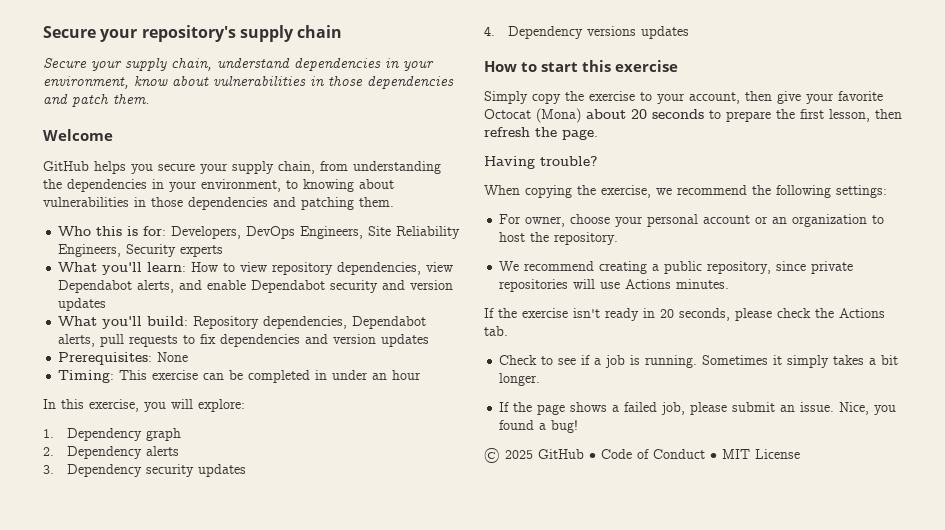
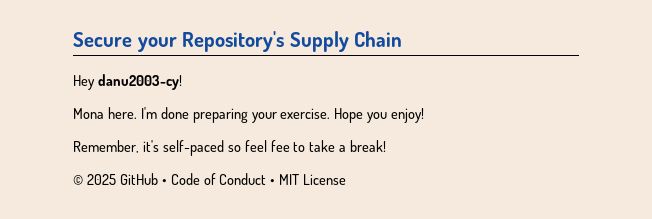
[43,25,343,42] [43,58,434,71] [43,76,454,89] [43,94,150,107] [43,129,113,141] [43,161,441,174] [43,179,394,192] [43,197,394,210] [58,226,461,239] [58,244,224,257] [58,262,454,275] [58,280,454,293] [58,298,107,311] [58,316,427,329] [58,334,430,347] [58,352,189,365] [58,370,422,383] [43,399,245,412] [43,428,182,441] [43,446,180,459] [43,464,247,477] [484,26,690,39] [484,60,678,72] [484,91,883,104] [484,108,902,123] [484,127,598,140] [484,156,598,169] [484,185,887,198] [499,214,885,227] [499,232,619,245] [499,261,854,274] [499,279,730,292] [484,308,885,321] [484,326,508,336] [499,355,899,368] [499,373,541,386] [499,402,897,415] [499,420,579,433] Secure your repository's supply chain // Secure your supply chain, understand dependencies in your environment, know about vulnerabilities in those dependencies and patch them. // Welcome // GitHub helps you secure your supply chain, from understanding the dependencies in your environment, to knowing about vulnerabilities in those dependencies and patching them. // Who this is for: Developers, DevOps Engineers, Site Reliability Engineers, Security experts // What you'll learn: How to view repository dependencies, view Dependabot alerts, and enable Dependabot security and version updates // What you'll build: Repository dependencies, Dependabot alerts, pull requests to fix dependencies and version updates // Prerequisites: None // Timing: This exercise can be completed in under an hour // In this exercise, you will explore: // 1. Dependency graph // 2. Dependency alerts // 3. Dependency security updates // 4. Dependency versions updates // How to start this exercise // Simply copy the exercise to your account, then give your favorite Octocat (Mona) about 20 seconds to prepare the first lesson, then refresh the page. // Having trouble? // When copying the exercise, we recommend the following settings: // For owner, choose your personal account or an organization to host the repository. // We recommend creating a public repository, since private repositories will use Actions minutes. // If the exercise isn't ready in 20 seconds, please check the Actions tab. // Check to see if a job is running. Sometimes it simply takes a bit longer. // If the page shows a failed job, please submit an issue. Nice, you found a bug! -> [73,31,403,52] [73,74,182,90] [73,107,425,123] [73,140,387,156] Secure your Repository's Supply Chain // Hey danu2003-cy! // Mona here. I'm done preparing your exercise. Hope you enjoy! // Remember, it's self-paced so feel fee to take a break!

